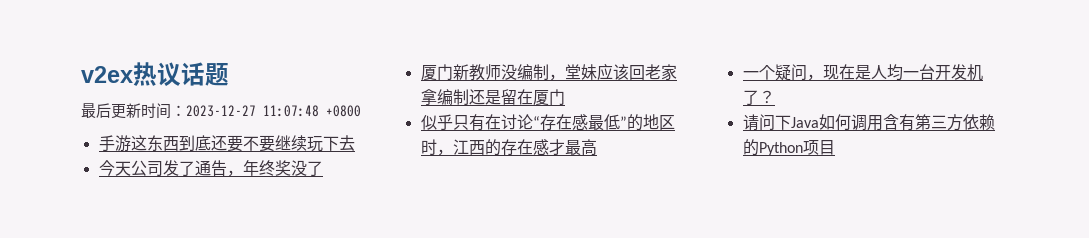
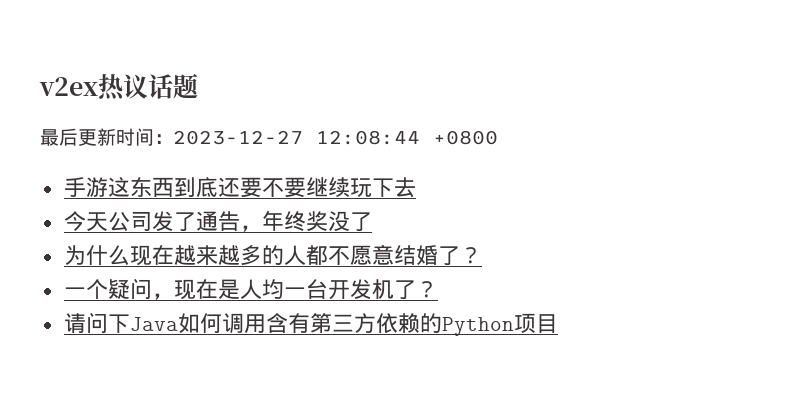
[263,105,319,117] 11:07:48 -> [316,130,420,145] 12:08:44
[420,63,677,81] [420,89,565,105] [420,114,675,131] [420,139,597,156] 厦门新教师没编制，堂妹应该回老家拿编制还是留在厦门 // 似乎只有在讨论“存在感最低”的地区时，江西的存在感才最高 -> [63,244,482,266] 为什么现在越来越多的人都不愿意结婚了？

